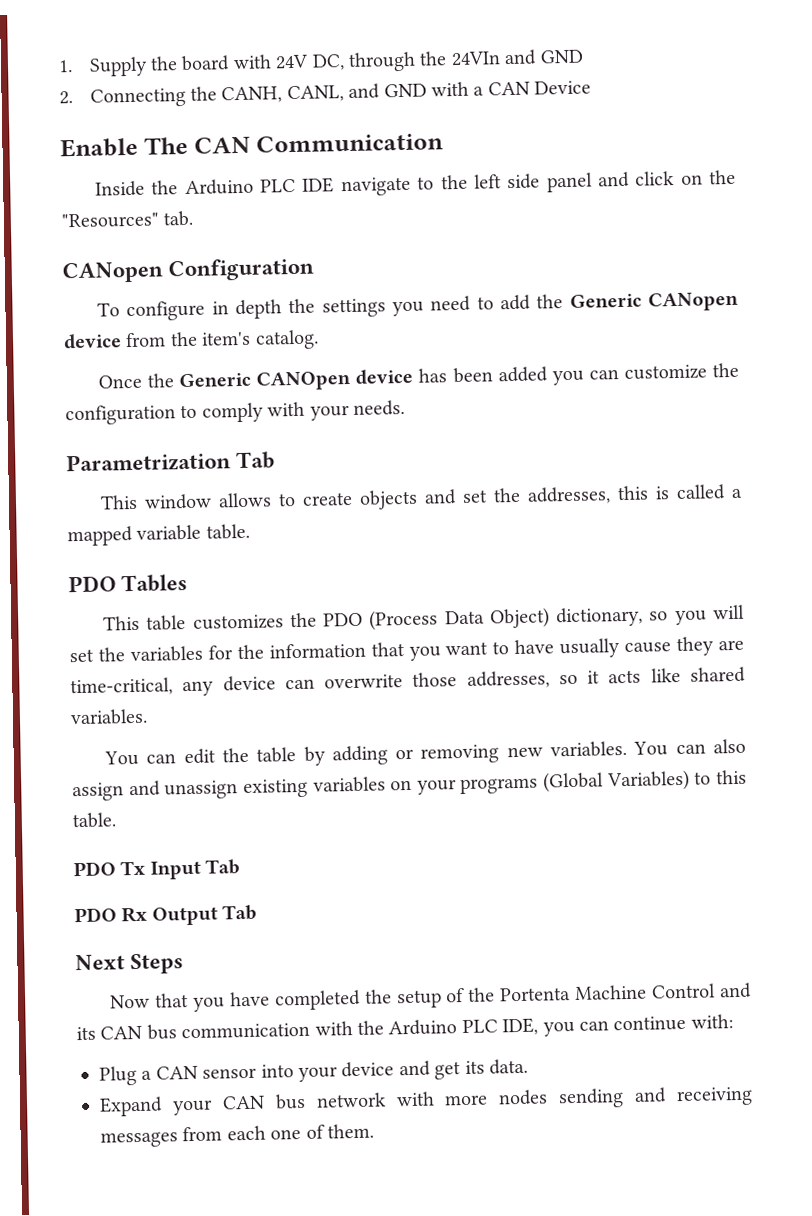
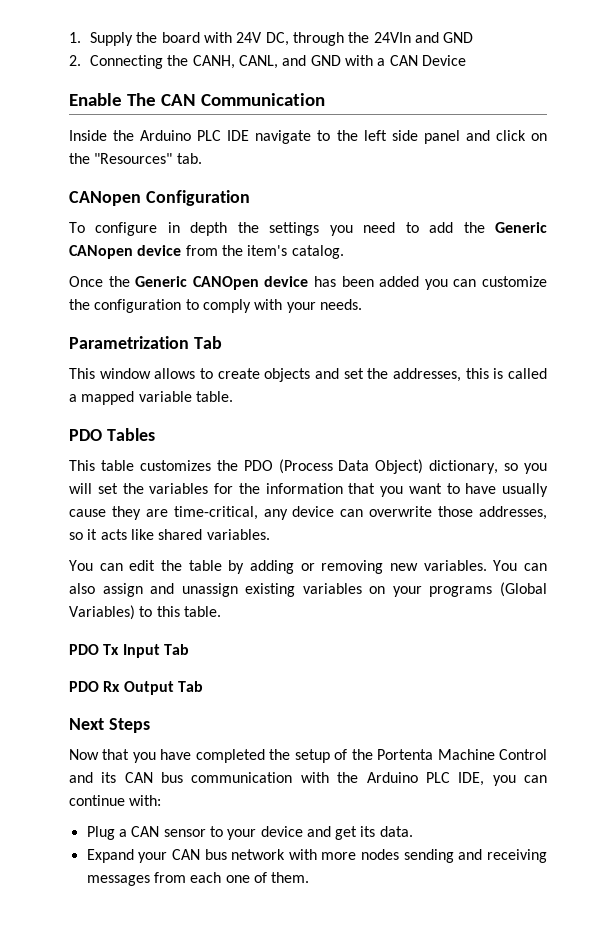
[260,1064,294,1078] into -> [209,826,223,837] to

